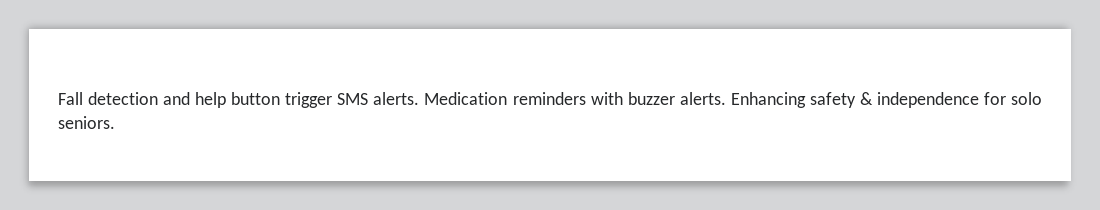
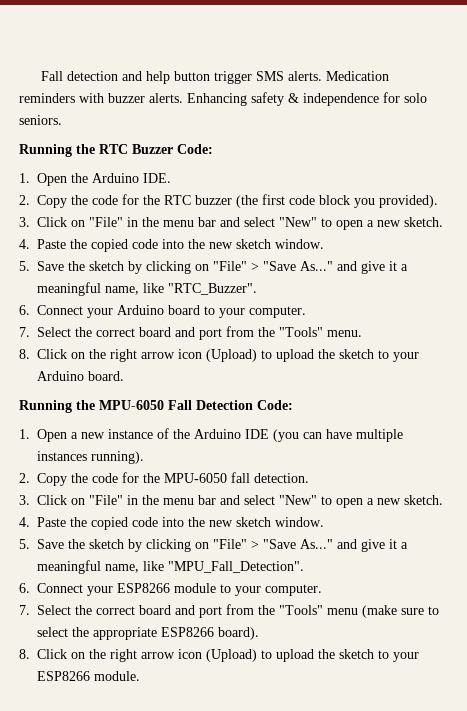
(115, 122) none -> [19,144,213,157] [19,173,171,186] [19,194,438,208] [19,217,443,230] [19,239,324,252] [19,261,408,274] [37,282,257,296] [19,305,306,318] [19,326,362,340] [19,349,419,362] [37,371,124,381] [19,400,293,413] [19,428,403,442] [37,451,144,464] [19,472,309,486] [19,495,443,508] [19,517,324,530] [19,539,408,552] [37,560,304,574] [19,583,322,596] [19,604,439,618] [37,627,259,640] [19,649,419,662] [37,671,140,681] // Running the RTC Buzzer Code: // 1. Open the Arduino IDE. // 2. Copy the code for the RTC buzzer (the first code block you provided). // 3. Click on "File" in the menu bar and select "New" to open a new sketch. // 4. Paste the copied code into the new sketch window. // 5. Save the sketch by clicking on "File" > "Save As..." and give it a meaningful name, like "RTC_Buzzer". // 6. Connect your Arduino board to your computer. // 7. Select the correct board and port from the "Tools" menu. // 8. Click on the right arrow icon (Upload) to upload the sketch to your Arduino board. // Running the MPU-6050 Fall Detection Code: // 1. Open a new instance of the Arduino IDE (you can have multiple instances running). // 2. Copy the code for the MPU-6050 fall detection. // 3. Click on "File" in the menu bar and select "New" to open a new sketch. // 4. Paste the copied code into the new sketch window. // 5. Save the sketch by clicking on "File" > "Save As..." and give it a meaningful name, like "MPU_Fall_Detection". // 6. Connect your ESP8266 module to your computer. // 7. Select the correct board and port from the "Tools" menu (make sure to select the appropriate ESP8266 board). // 8. Click on the right arrow icon (Upload) to upload the sketch to your ESP8266 module.

